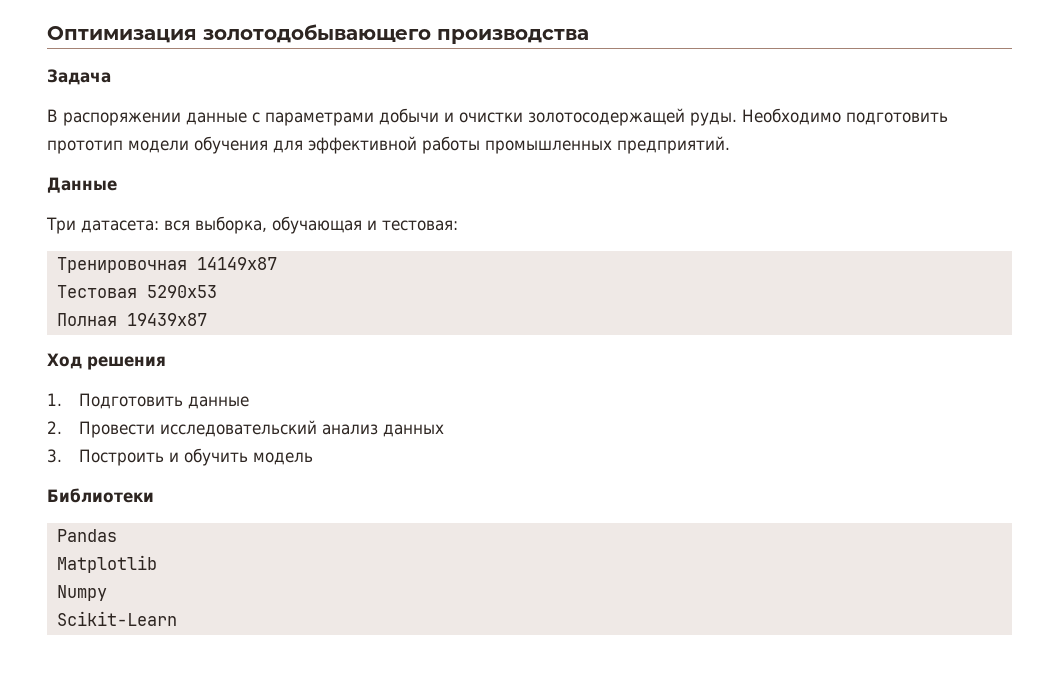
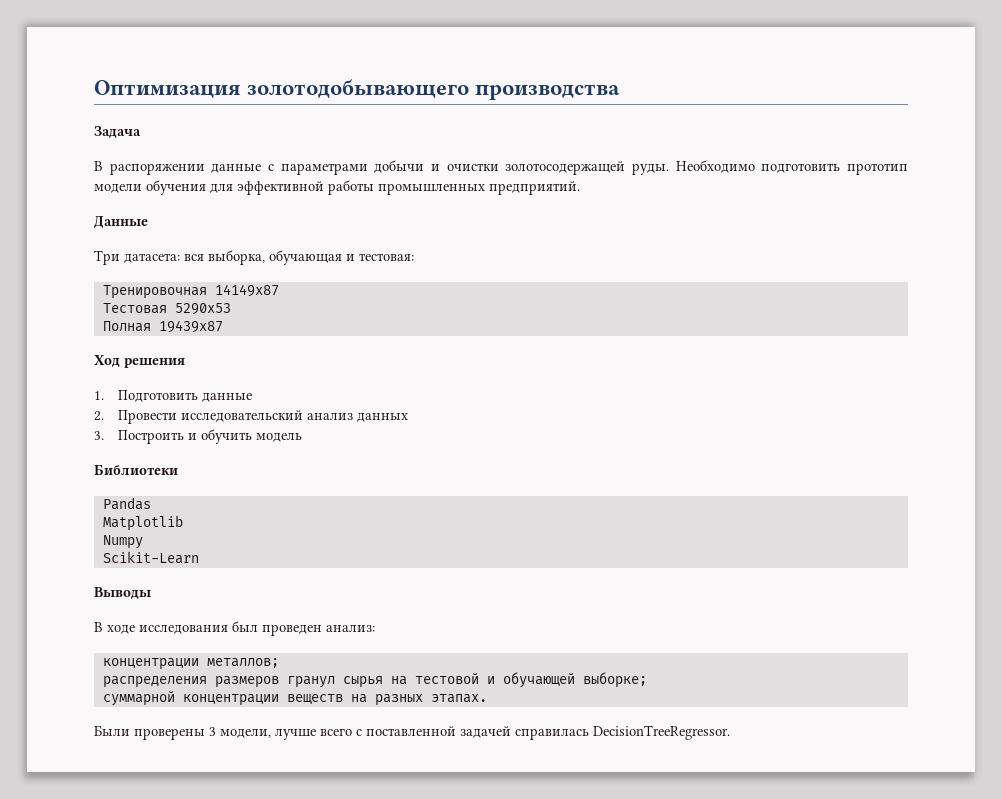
(177, 618) none -> [94,587,151,600] [94,621,375,636] [102,658,279,670] [102,672,647,688] [102,691,487,706] [94,725,730,740] // Выводы // В ходе исследования был проведен анализ: // концентрации металлов; // распределения размеров гранул сырья на тестовой и обучающей выборке; // суммарной концентрации веществ на разных этапах. // Были проверены 3 модели, лучше всего с поставленной задачей справилась DecisionTreeRegressor.

